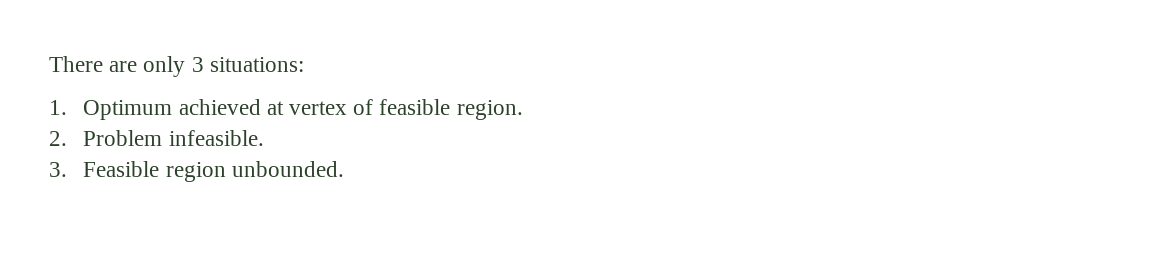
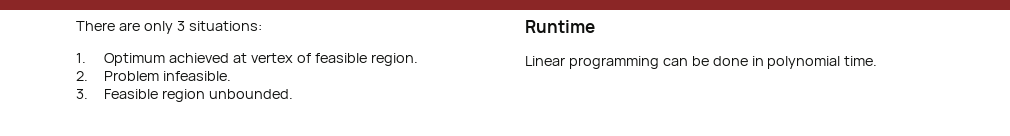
(344, 169) none -> [525,20,595,33] [525,56,878,69] // Runtime // Linear programming can be done in polynomial time.

